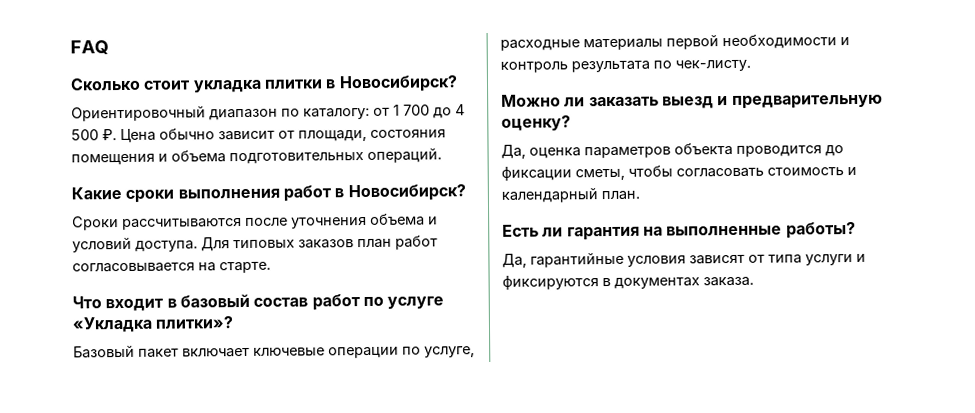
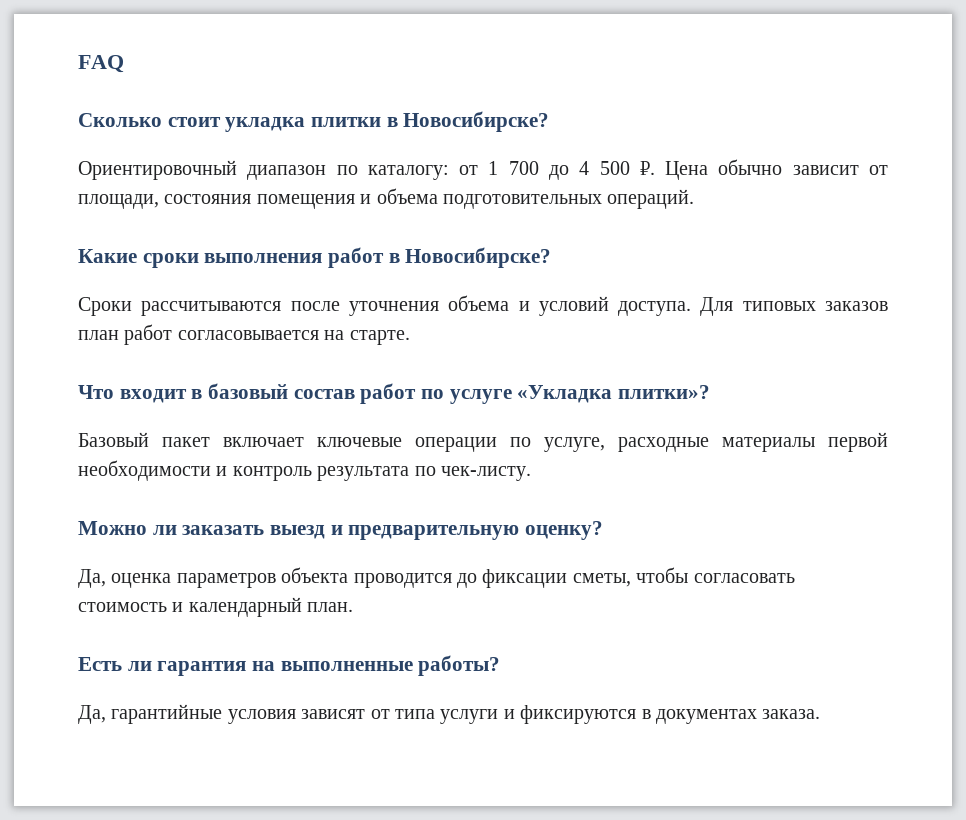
[338,75,458,93] Новосибирск? -> [403,111,550,132] Новосибирске?
[347,184,466,202] Новосибирск? -> [405,247,552,268] Новосибирске?

